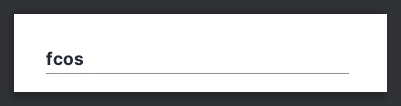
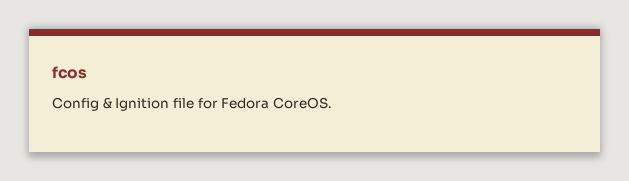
(84, 58) none -> [52,97,332,111] // Config & Ignition file for Fedora CoreOS.

